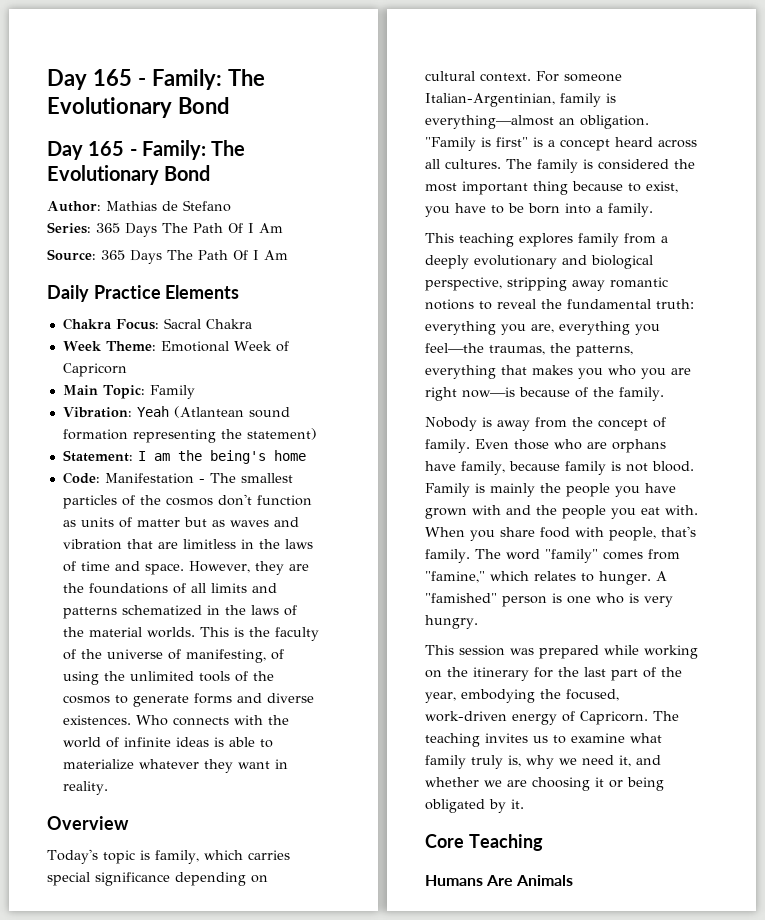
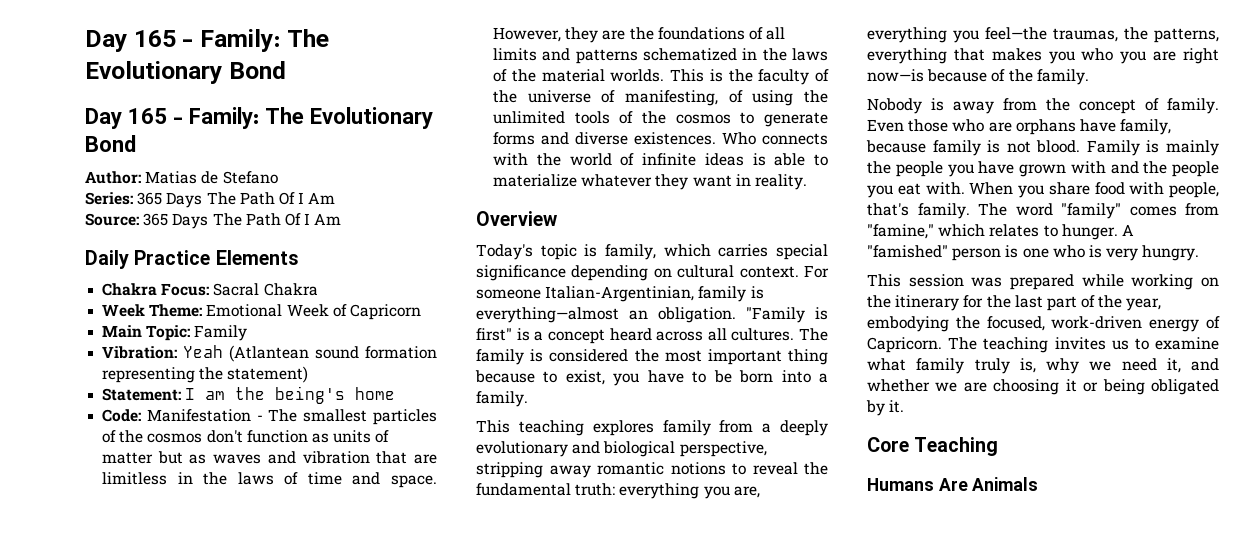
[106,201,157,211] Mathias -> [145,171,198,184] Matias

